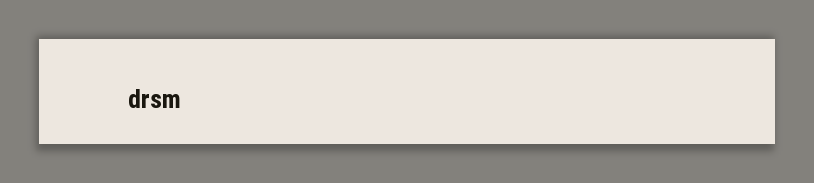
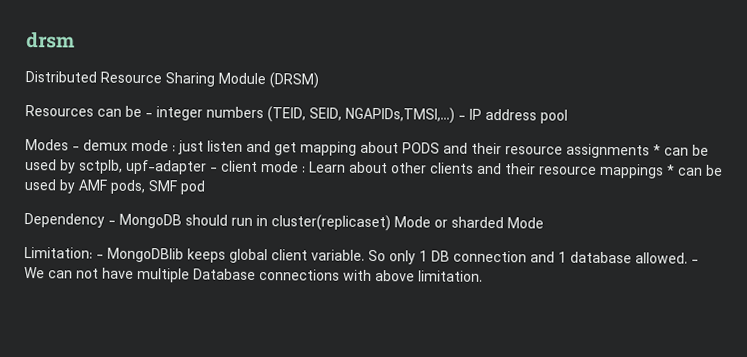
(181, 98) none -> [25,71,319,89] [25,105,568,124] [25,139,709,159] [25,159,723,179] [24,179,205,195] [24,213,544,232] [24,247,699,265] [24,267,483,283] // Distributed Resource Sharing Module (DRSM) // Resources can be - integer numbers (TEID, SEID, NGAPIDs,TMSI,...) - IP address pool // Modes - demux mode : just listen and get mapping about PODS and their resource assignments * can be used by sctplb, upf-adapter - client mode : Learn about other clients and their resource mappings * can be used by AMF pods, SMF pod // Dependency - MongoDB should run in cluster(replicaset) Mode or sharded Mode // Limitation: - MongoDBlib keeps global client variable. So only 1 DB connection and 1 database allowed. - We can not have multiple Database connections with above limitation.

